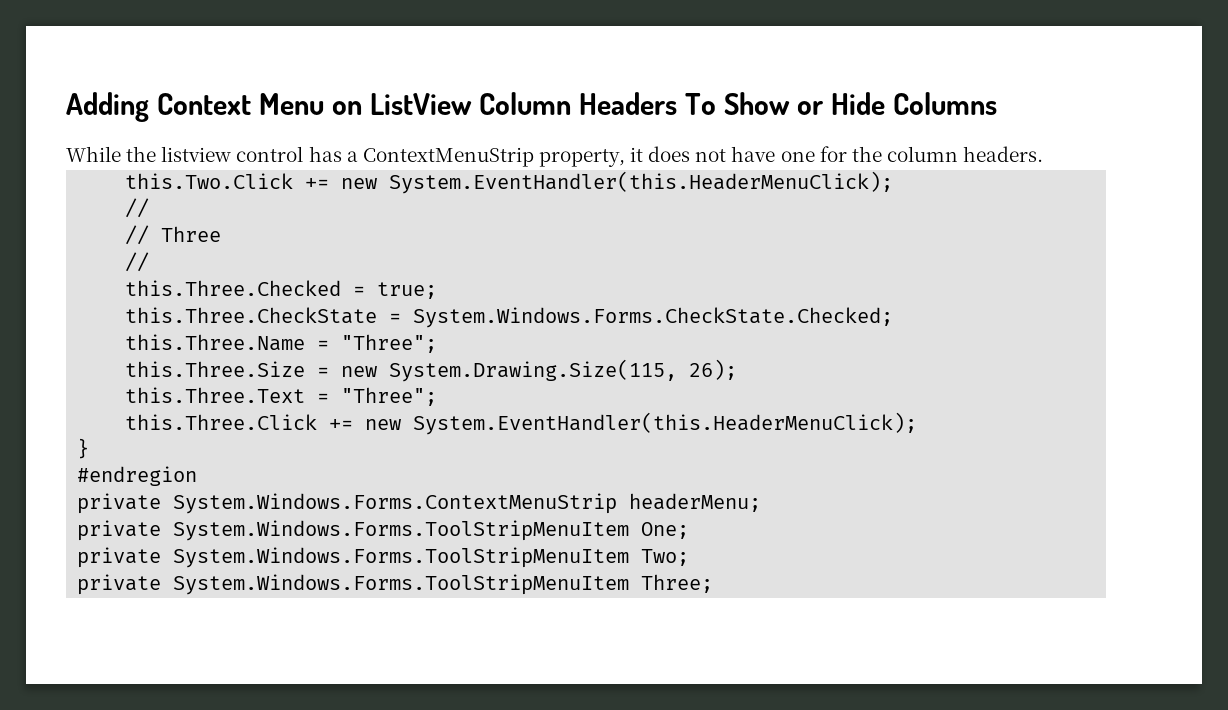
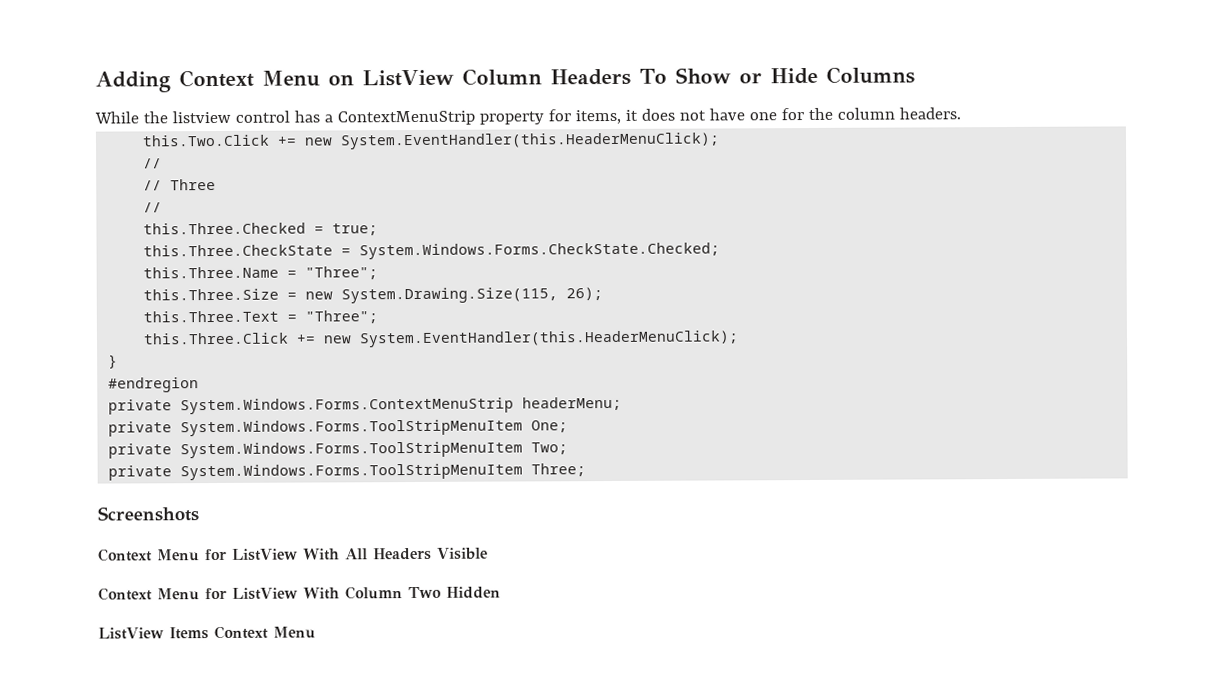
[538,149,625,167] property, -> [478,109,621,125] property for items,
(714, 583) none -> [97,506,199,522] [98,547,488,562] [98,586,501,601] [98,625,316,640] // Screenshots // Context Menu for ListView With All Headers Visible // Context Menu for ListView With Column Two Hidden // ListView Items Context Menu

